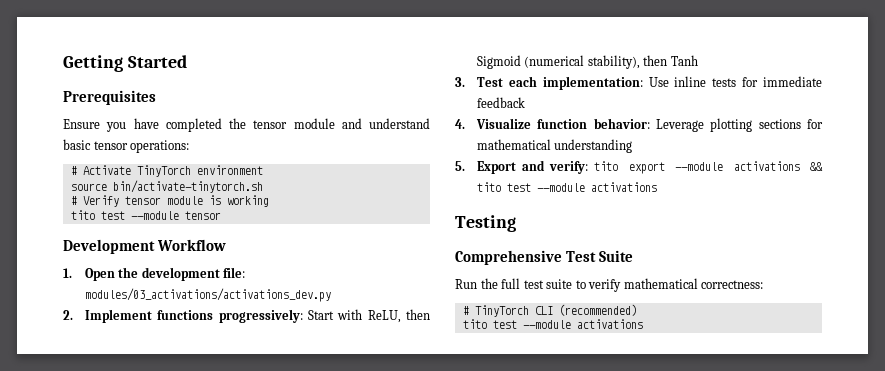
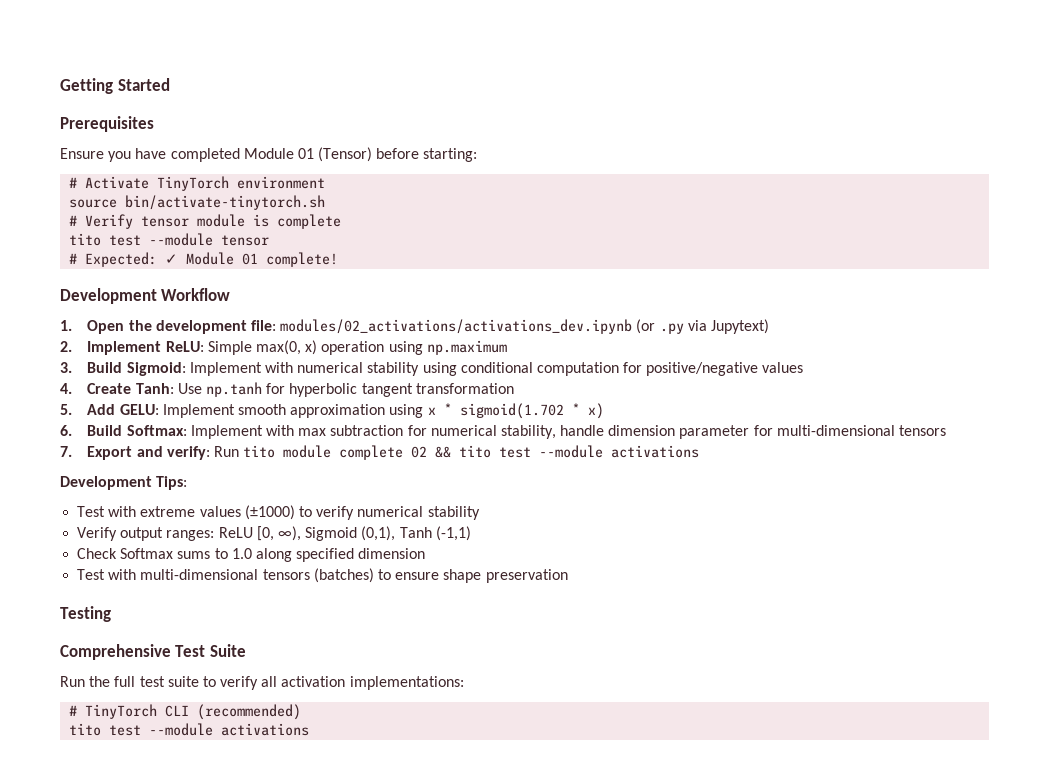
[229,118,430,129] [63,139,190,153] the tensor module and understand basic tensor operations: -> [243,147,478,162] Module 01 (Tensor) before starting:
[226,195,269,207] working -> [277,214,342,229] complete
(221, 215) none -> [69,252,339,267] // # Expected: ✓ Module 01 complete!
[84,288,331,302] [63,309,431,323] [476,55,698,69] [455,76,822,90] [476,97,525,108] [455,118,823,132] [476,139,633,153] [455,160,800,174] modules/03_activations/activations_dev.py // 2. Implement functions progressively: Start with ReLU, then Sigmoid (numerical stability), then Tanh // 3. Test each implementation: Use inline tests for immediate feedback // 4. Visualize function behavior: Leverage plotting sections for mathematical understanding // 5. Export and verify: tito export --module activations -> [280,319,769,334] [60,340,507,355] [60,362,804,376] [60,382,514,397] [60,403,604,419] [60,425,946,439] [60,445,428,460] modules/02_activations/activations_dev.ipynb (or .py via Jupytext) // 2. Implement ReLU: Simple max(0, x) operation using np.maximum // 3. Build Sigmoid: Implement with numerical stability using conditional computation for positive/negative values // 4. Create Tanh: Use np.tanh for hyperbolic tangent transformation // 5. Add GELU: Implement smooth approximation using x * sigmoid(1.702 * x) // 6. Build Softmax: Implement with max subtraction for numerical stability, handle dimension parameter for multi-dimensional tensors // 7. Export and verify: Run tito module complete 02
(657, 187) none -> [60,476,188,490] [77,505,480,520] [77,526,471,541] [77,548,426,562] [77,568,568,583] // Development Tips: // Test with extreme values (±1000) to verify numerical stability // Verify output ranges: ReLU [0, ∞), Sigmoid (0,1), Tanh (-1,1) // Check Softmax sums to 1.0 along specified dimension // Test with multi-dimensional tensors (batches) to ensure shape preservation
[623,278,764,289] mathematical correctness: -> [261,676,464,690] all activation implementations:

